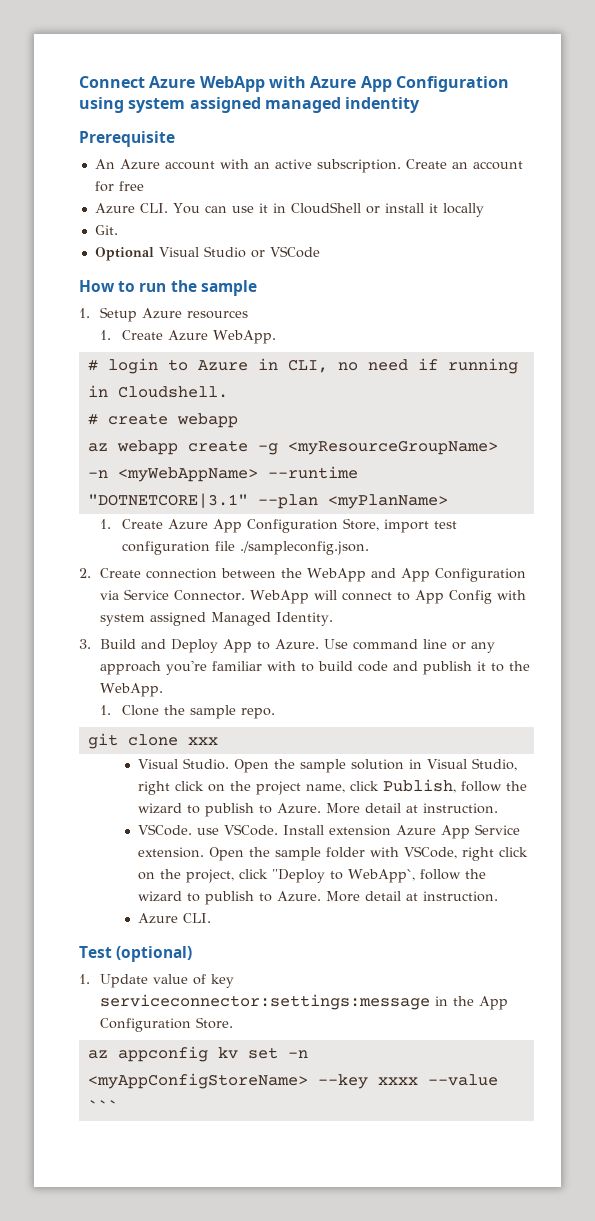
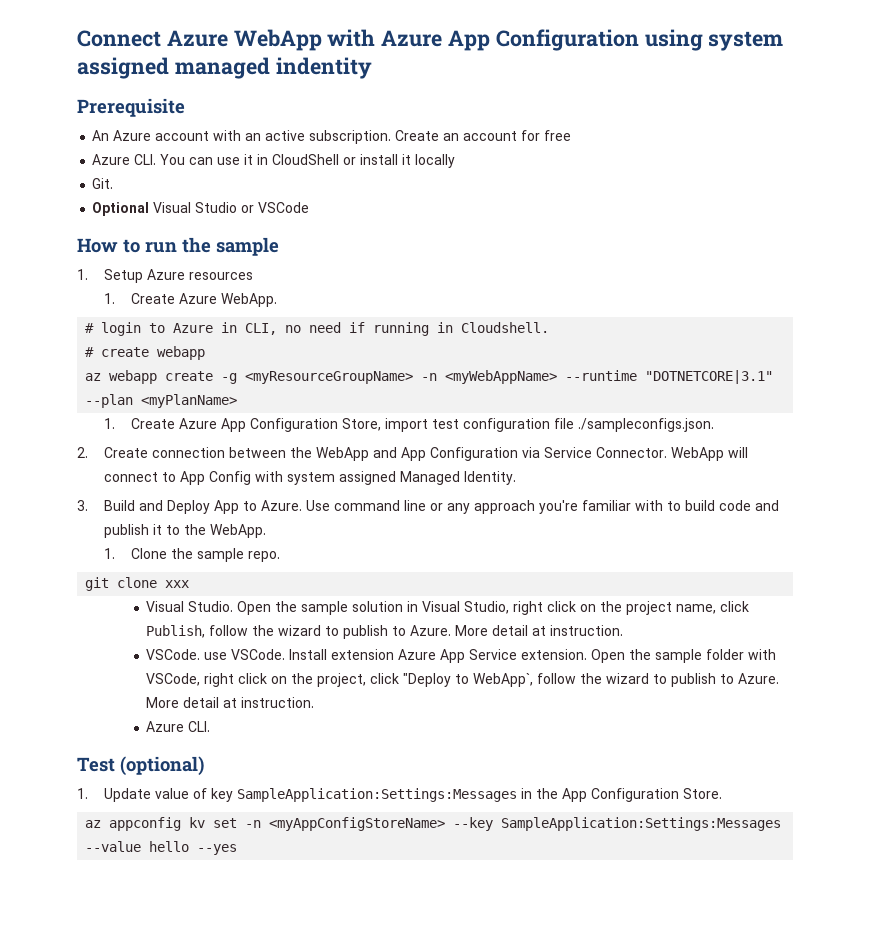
[239,541,369,555] ./sampleconfig.json. -> [577,418,714,432] ./sampleconfigs.json.
[100,994,431,1010] serviceconnector:settings:message -> [236,788,517,802] SampleApplication:Settings:Messages
[377,1074,498,1086] [87,1100,118,1112] xxxx --value ``` -> [501,817,782,831] [85,841,238,855] SampleApplication:Settings:Messages --value hello --yes

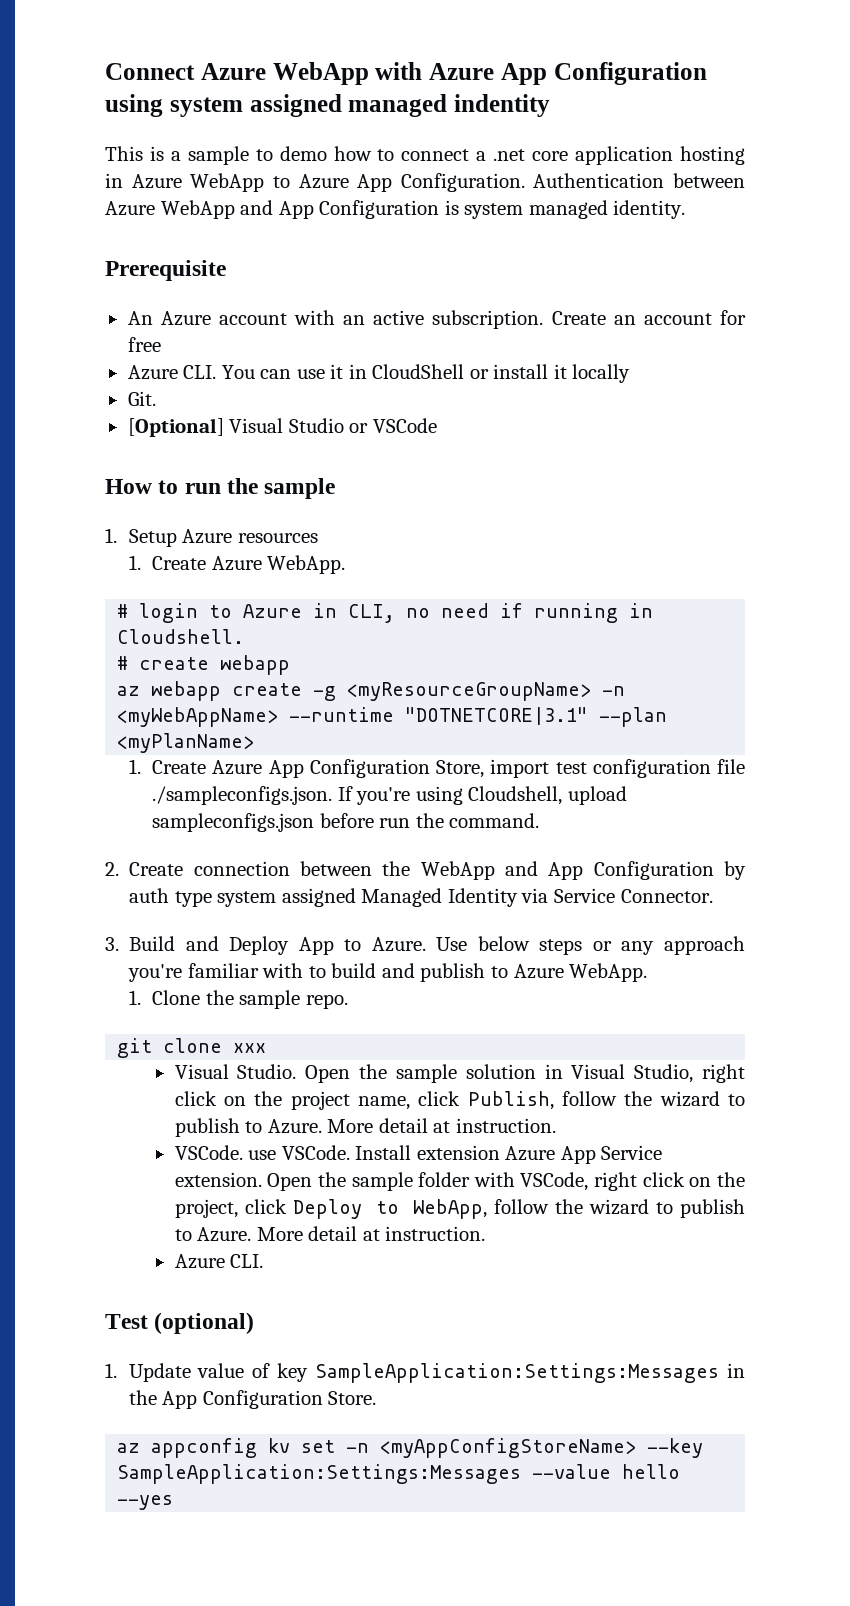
(372, 68) none -> [105,146,745,165] [105,173,745,192] [105,200,686,219] // This is a sample to demo how to connect a .net core application hosting in Azure WebApp to Azure App Configuration. Authentication between Azure WebApp and App Configuration is system managed identity.
[92,202,150,216] Optional -> [127,418,224,437] [Optional]
(714, 425) none -> [337,786,627,805] [152,813,540,832] If you're using Cloudshell, upload sampleconfigs.json before run the command.
[521,447,748,461] [103,471,516,485] via Service Connector. WebApp will connect to App Config with system assigned Managed Identity. -> [724,861,746,880] [129,888,713,907] by auth type system assigned Managed Identity via Service Connector.
[333,500,426,511] command line -> [477,936,583,955] below steps
[718,500,751,511] code -> (377, 970) none
[152,524,206,535] it to the -> [490,964,564,979] to Azure
[403,673,534,687] "Deploy to WebApp`, -> [292,1199,487,1219] Deploy to WebApp,

